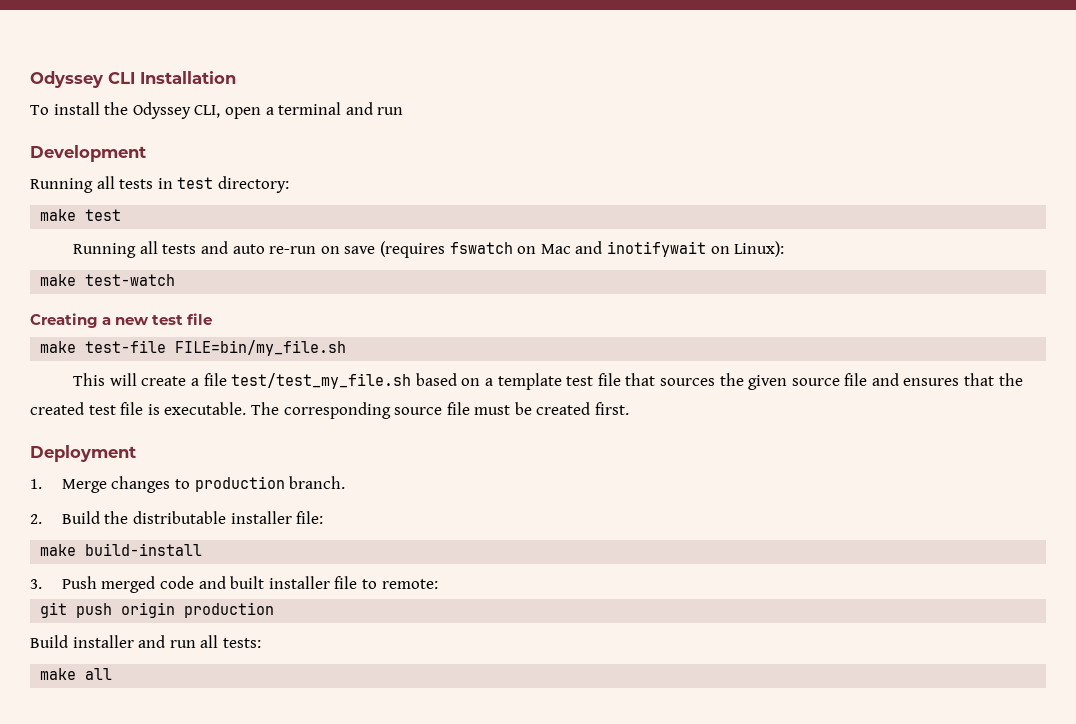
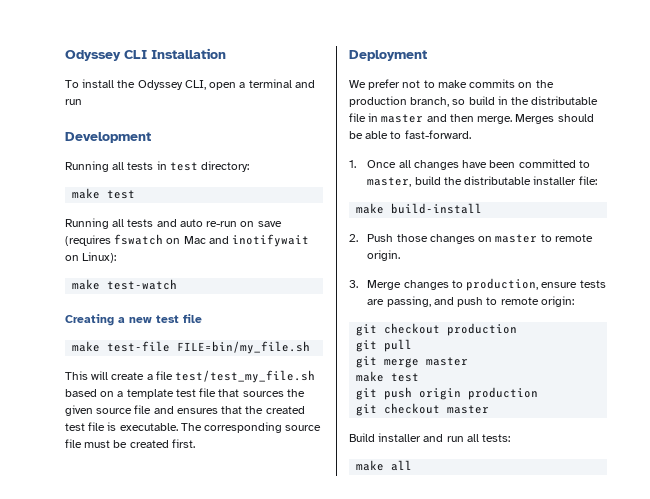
[30,476,346,493] [30,511,100,524] 1. Merge changes to production branch. // 2. Build -> [349,79,554,90] [349,96,599,107] [349,113,594,124] [349,130,471,139] [349,159,590,170] [367,176,441,187] We prefer not to make commits on the production branch, so build in the distributable file in master and then merge. Merges should be able to fast-forward. // 1. Once all changes have been committed to master, build
[30,576,438,593] 3. Push merged code and built installer file to remote: -> [349,234,593,244] [367,250,401,261] [349,278,606,291] [367,296,574,307] [356,323,518,336] [356,339,413,352] [356,356,469,368] [356,371,420,382] 2. Push those changes on master to remote origin. // 3. Merge changes to production, ensure tests are passing, and push to remote origin: // git checkout production // git pull // git merge master // make test
(275, 610) none -> [356,403,490,416] // git checkout master

